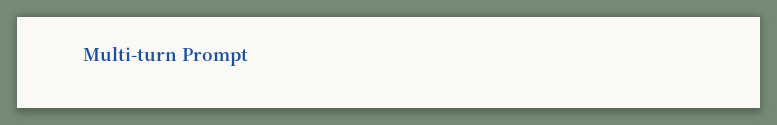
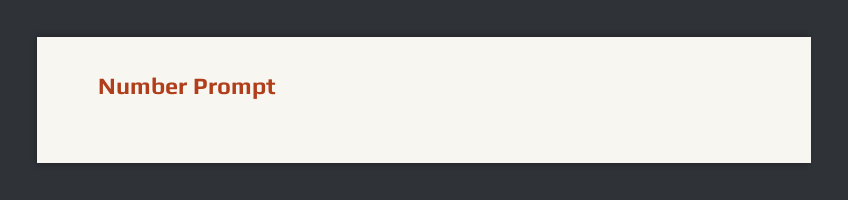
[83,46,177,61] Multi-turn -> [98,77,187,95] Number

